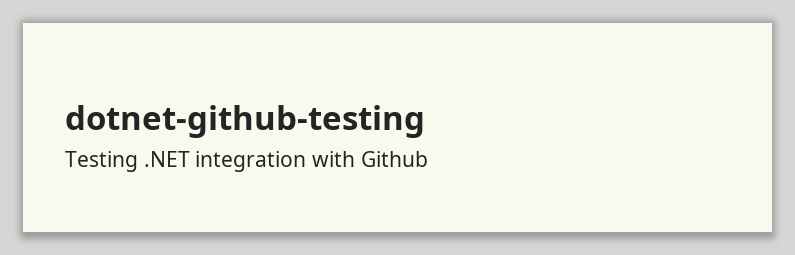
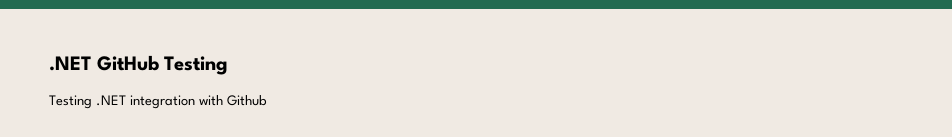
[65,105,425,138] dotnet-github-testing -> [49,55,229,75] .NET GitHub Testing

